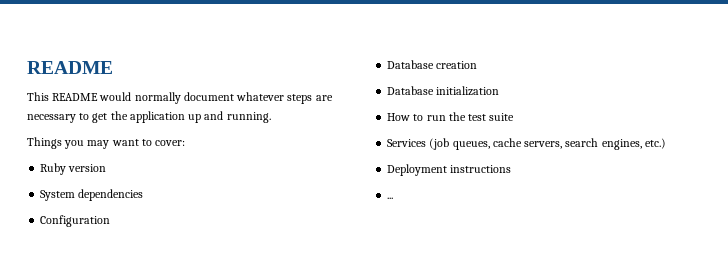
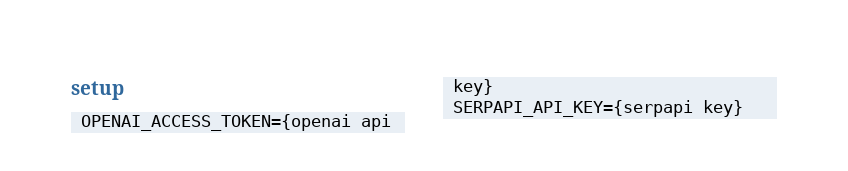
[27,61,113,74] [27,92,333,104] [27,111,271,123] [27,137,186,149] [40,163,107,175] [40,189,144,201] [40,215,111,227] [387,60,478,69] [387,86,500,96] [387,112,515,121] [387,138,666,150] [387,164,512,176] [387,197,394,199] README // This README would normally document whatever steps are necessary to get the application up and running. // Things you may want to cover: // Ruby version // System dependencies // Configuration // Database creation // Database initialization // How to run the test suite // Services (job queues, cache servers, search engines, etc.) // Deployment instructions // ... -> [71,81,124,100] [80,114,391,131] [452,79,493,96] [452,100,743,117] setup // OPENAI_ACCESS_TOKEN={openai api key} // SERPAPI_API_KEY={serpapi key}

